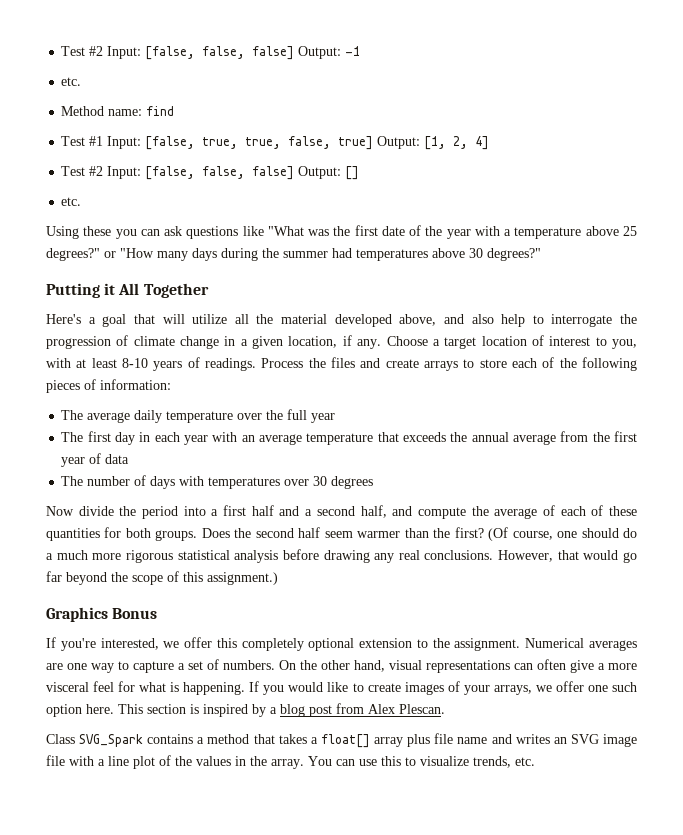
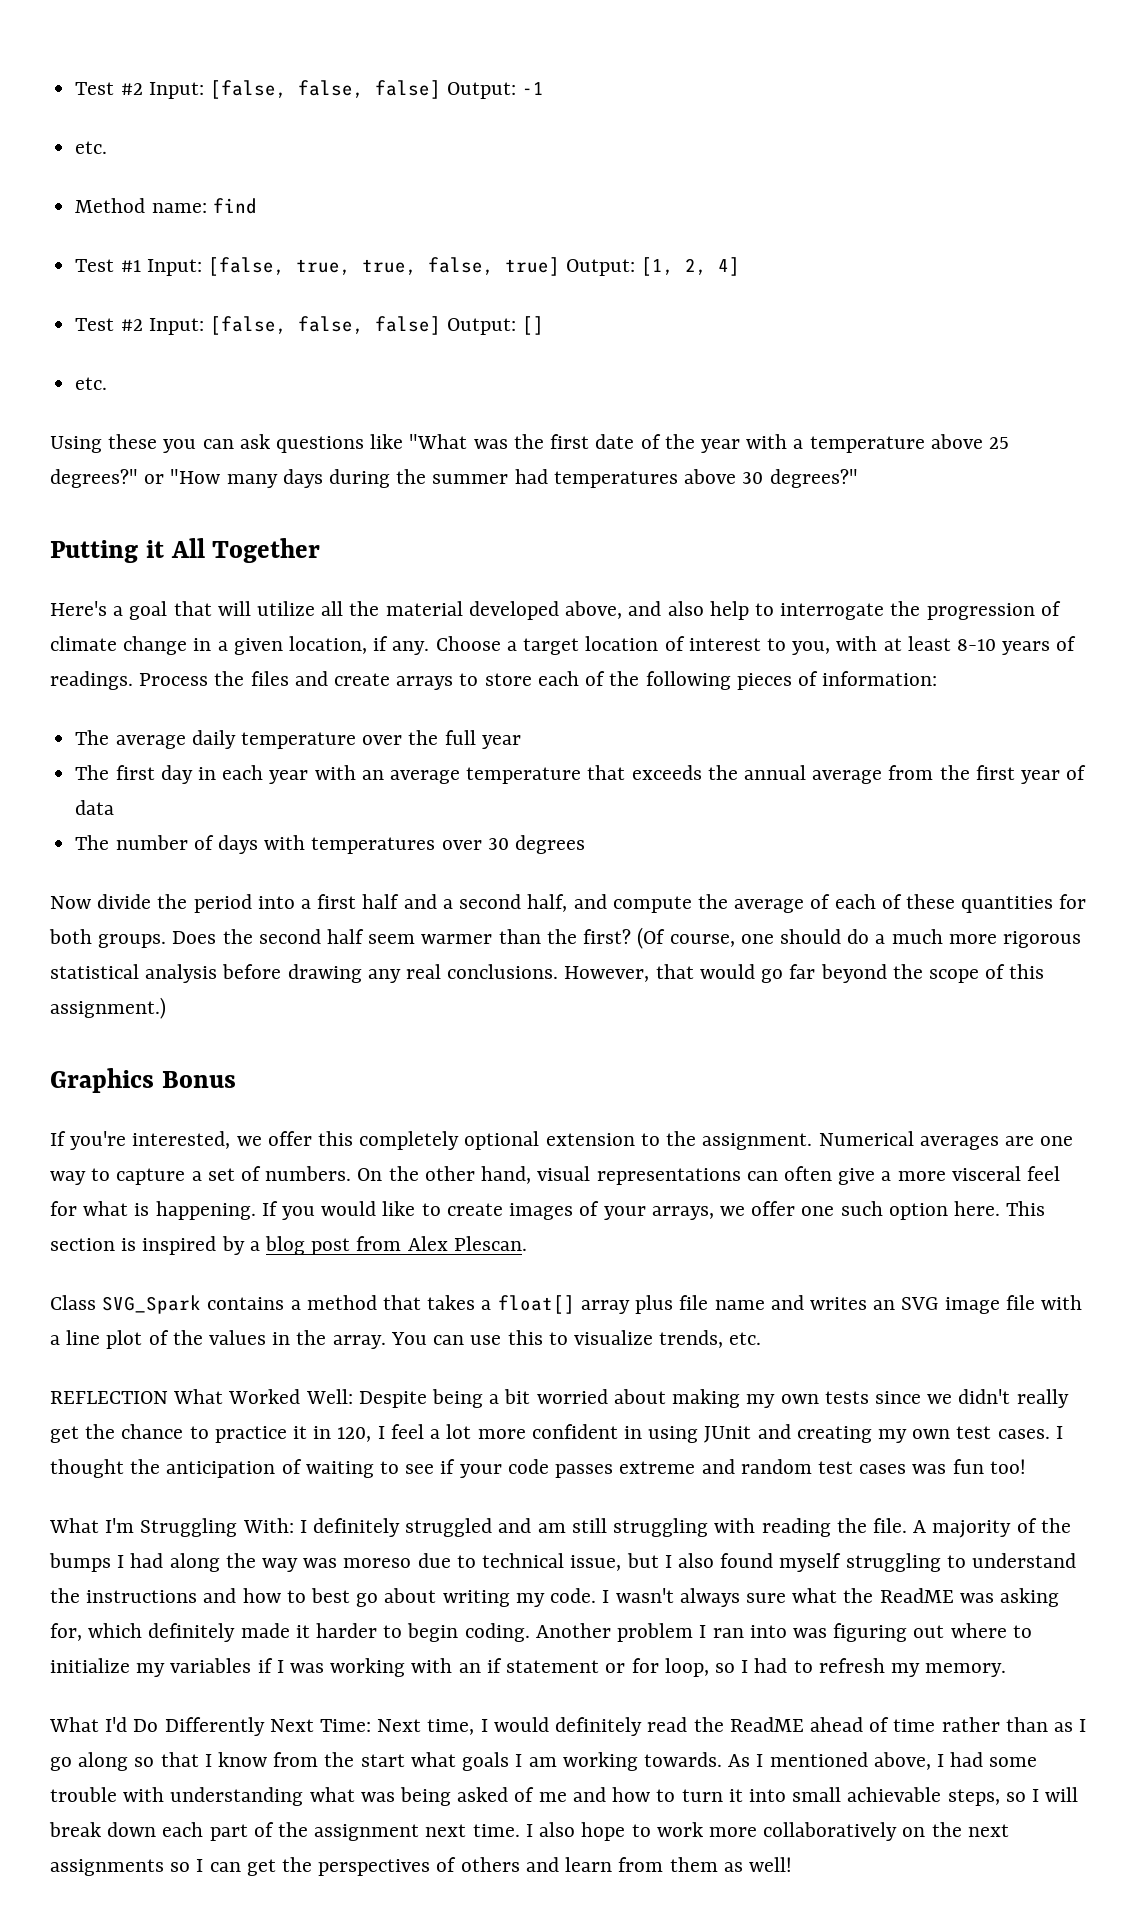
(535, 761) none -> [50,1389,1069,1408] [50,1424,1063,1443] [50,1459,1026,1478] [49,1518,1071,1538] [49,1553,1076,1572] [50,1588,1059,1607] [50,1623,1032,1642] [50,1658,1007,1677] [49,1717,1087,1736] [50,1752,1038,1771] [50,1787,1079,1806] [49,1822,1009,1841] [50,1857,792,1876] // REFLECTION What Worked Well: Despite being a bit worried about making my own tests since we didn't really get the chance to practice it in 120, I feel a lot more confident in using JUnit and creating my own test cases. I thought the anticipation of waiting to see if your code passes extreme and random test cases was fun too! // What I'm Struggling With: I definitely struggled and am still struggling with reading the file. A majority of the bumps I had along the way was moreso due to technical issue, but I also found myself struggling to understand the instructions and how to best go about writing my code. I wasn't always sure what the ReadME was asking for, which definitely made it harder to begin coding. Another problem I ran into was figuring out where to initialize my variables if I was working with an if statement or for loop, so I had to refresh my memory. // What I'd Do Differently Next Time: Next time, I would definitely read the ReadME ahead of time rather than as I go along so that I know from the start what goals I am working towards. As I mentioned above, I had some trouble with understanding what was being asked of me and how to turn it into small achievable steps, so I will break down each part of the assignment next time. I also hope to work more collaboratively on the next assignments so I can get the perspectives of others and learn from them as well!

